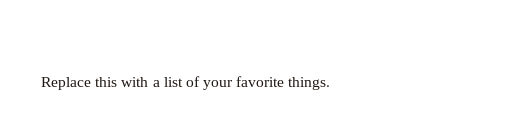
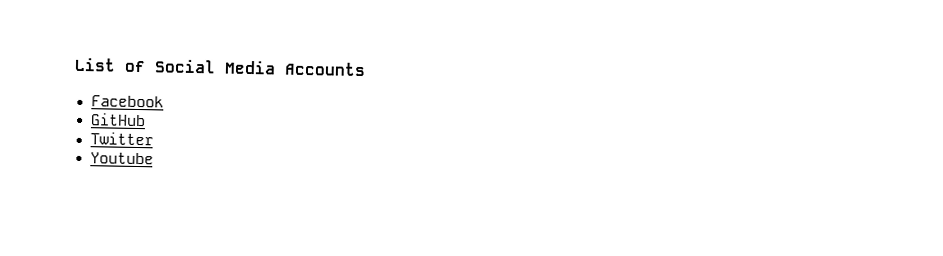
[41,76,331,90] Replace this with a list of your favorite things. -> [74,57,366,77] [90,95,164,108] [89,113,146,127] [89,132,154,146] [89,152,154,165] List of Social Media Accounts // Facebook // GitHub // Twitter // Youtube

